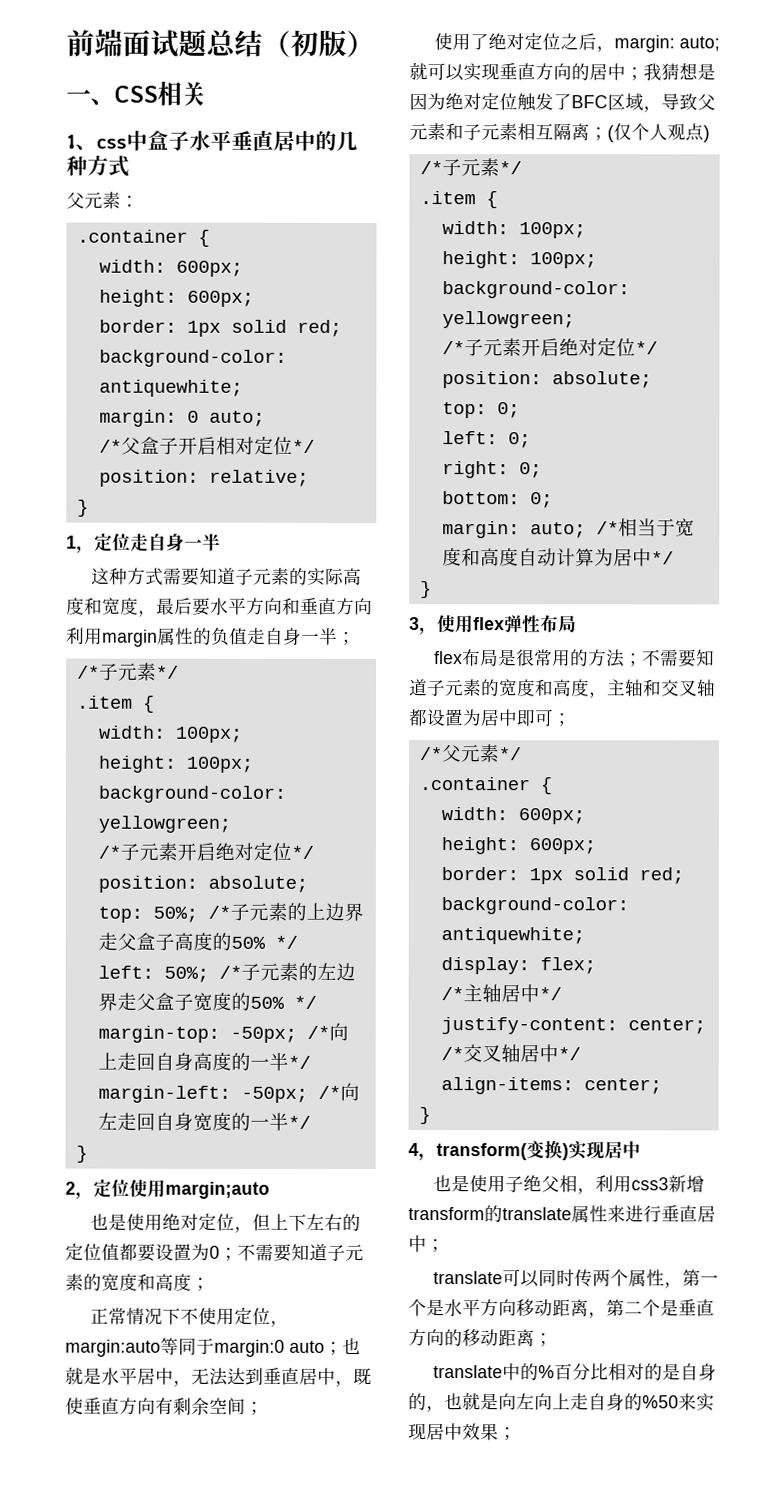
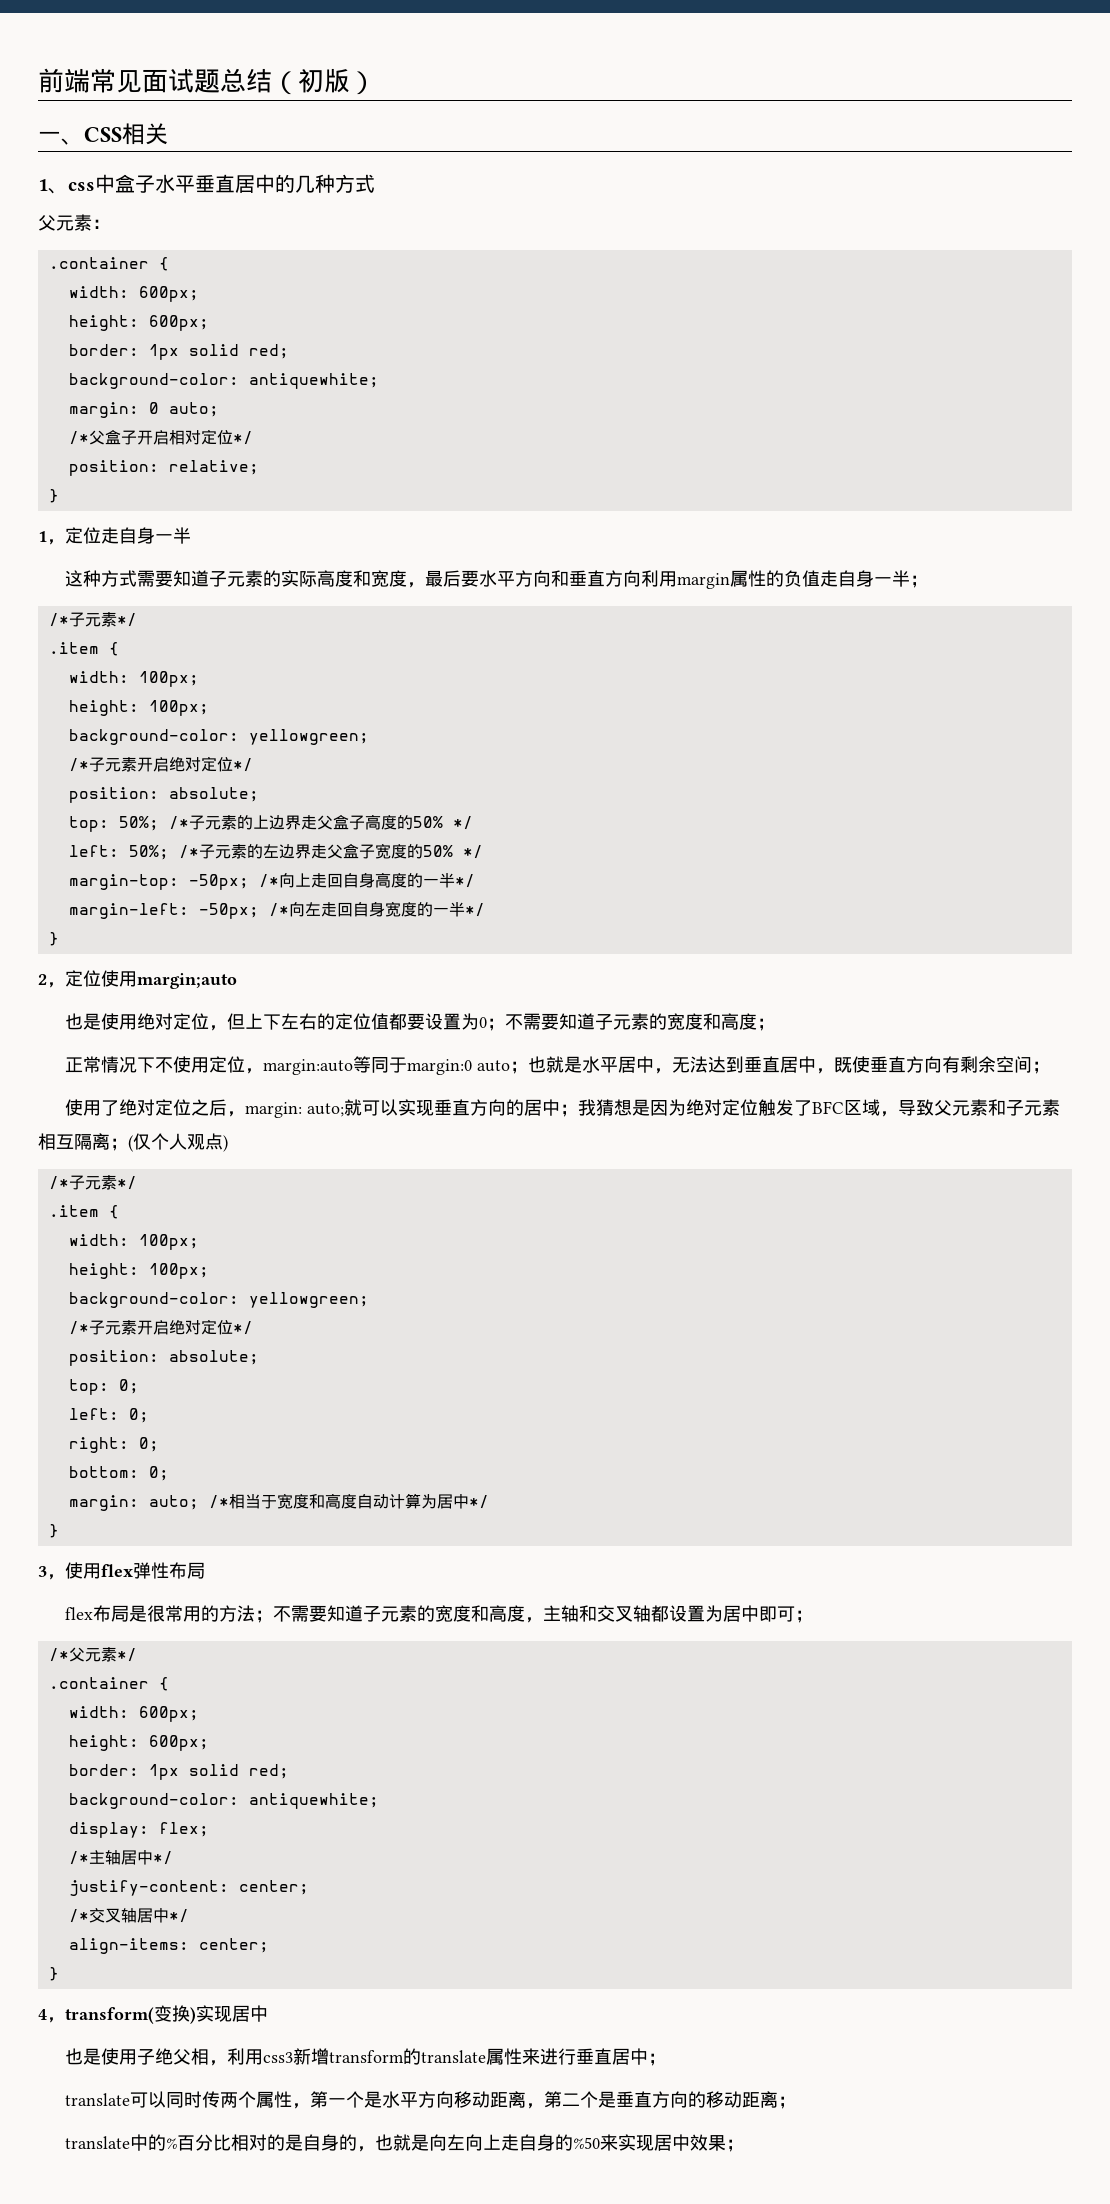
(123, 43) none -> [90,68,142,93] 常见

